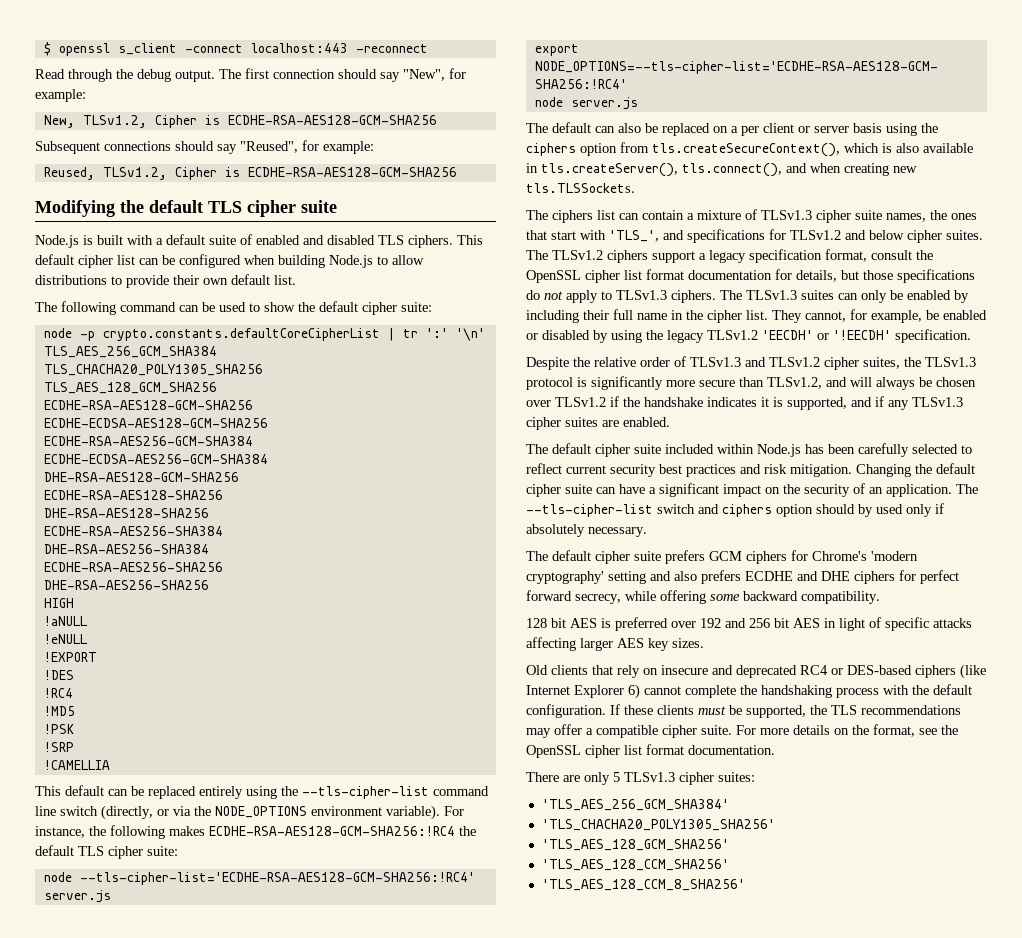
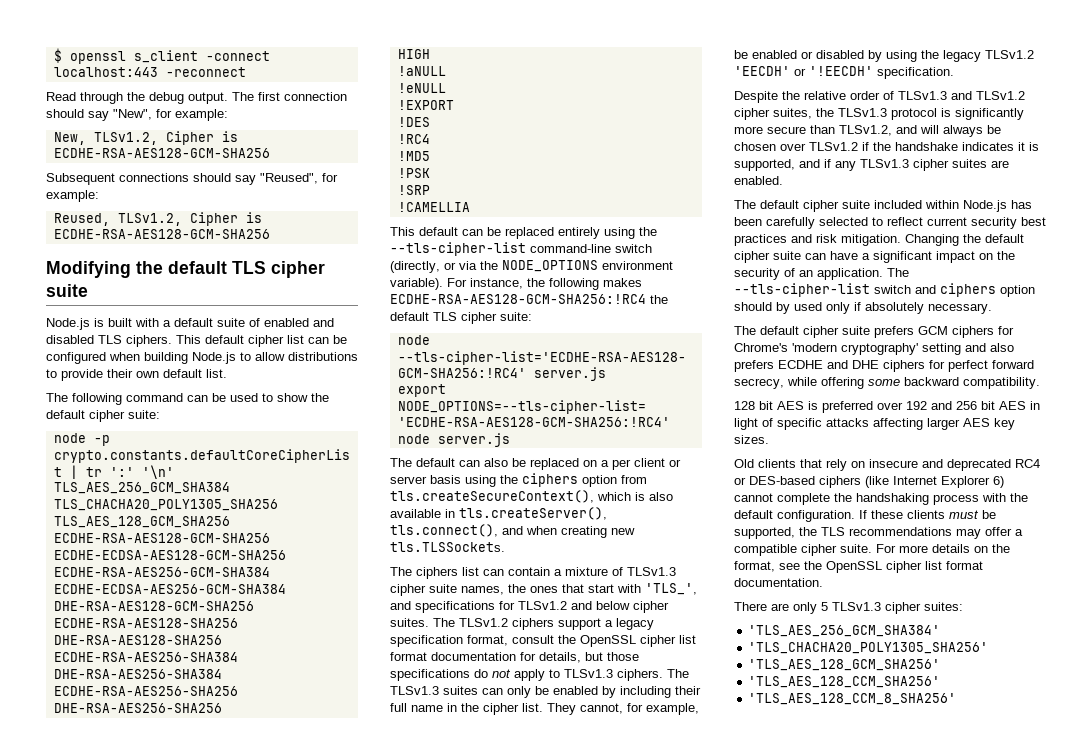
[433,786,489,796] [35,806,56,816] command line -> [530,244,611,253] command-line

